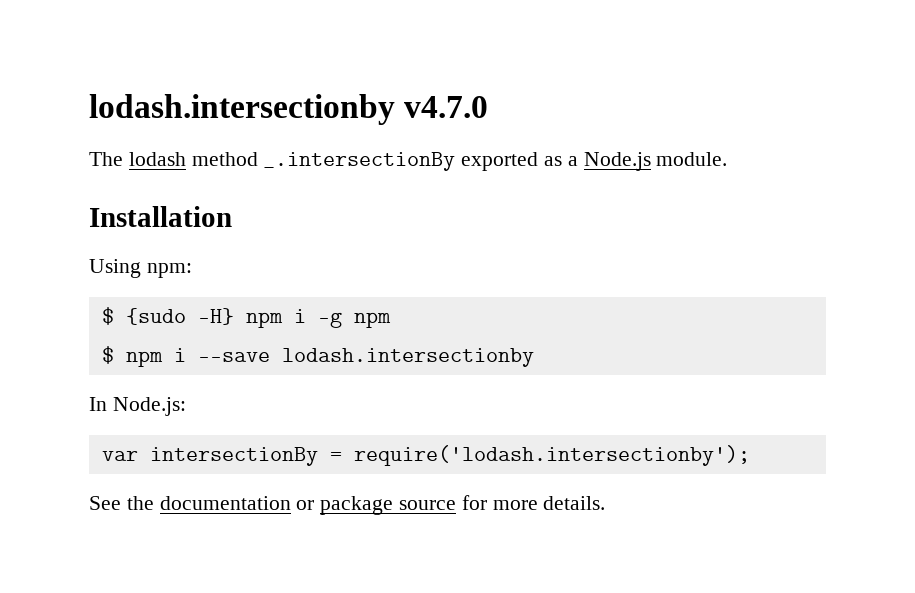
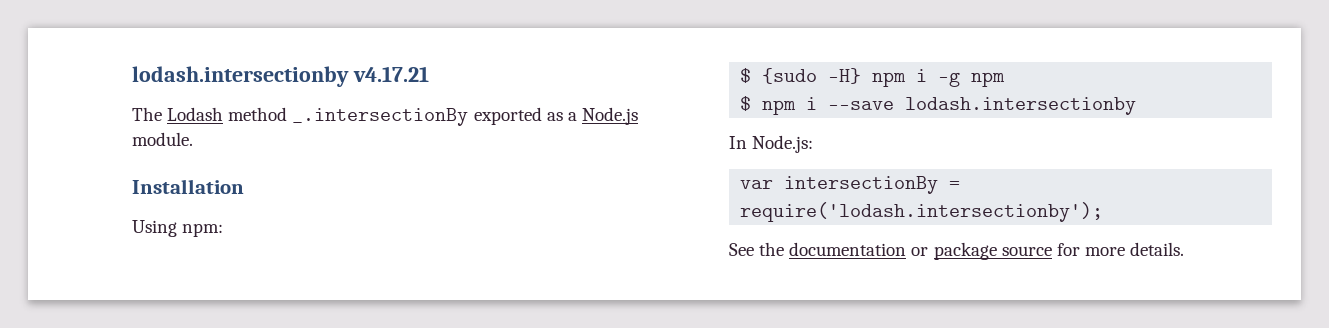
[89,94,489,125] lodash.intersectionby v4.7.0 -> [132,66,429,87] lodash.intersectionby v4.17.21
[128,152,186,166] lodash -> [167,107,224,121] Lodash

